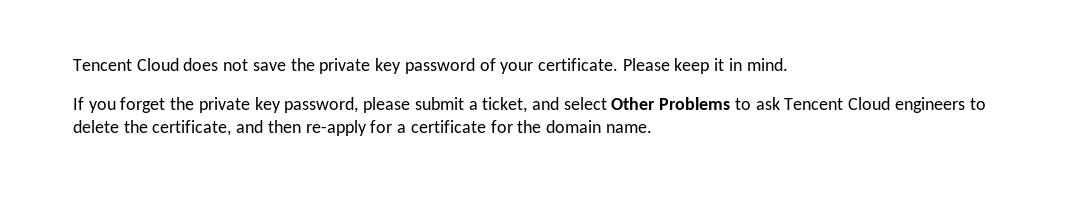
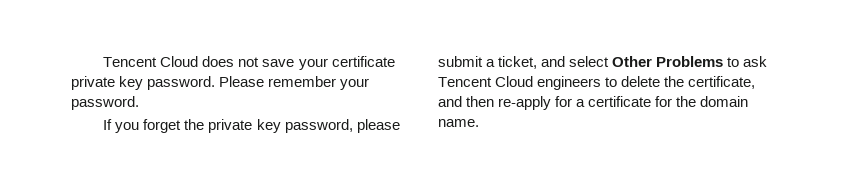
[290,58,788,74] the private key password of your certificate. Please keep it in mind. -> [298,56,395,70] [71,76,370,90] [71,96,139,110] your certificate private key password. Please remember your password.

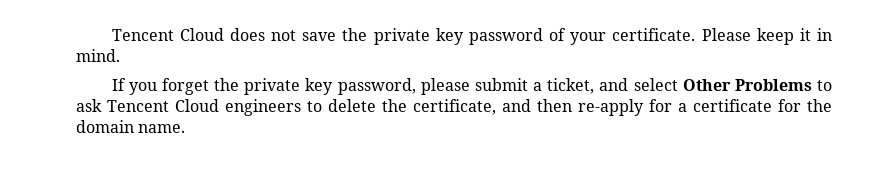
[298,56,395,70] [71,76,370,90] [71,96,139,110] your certificate private key password. Please remember your password. -> [342,28,833,45] [76,49,120,62] the private key password of your certificate. Please keep it in mind.

